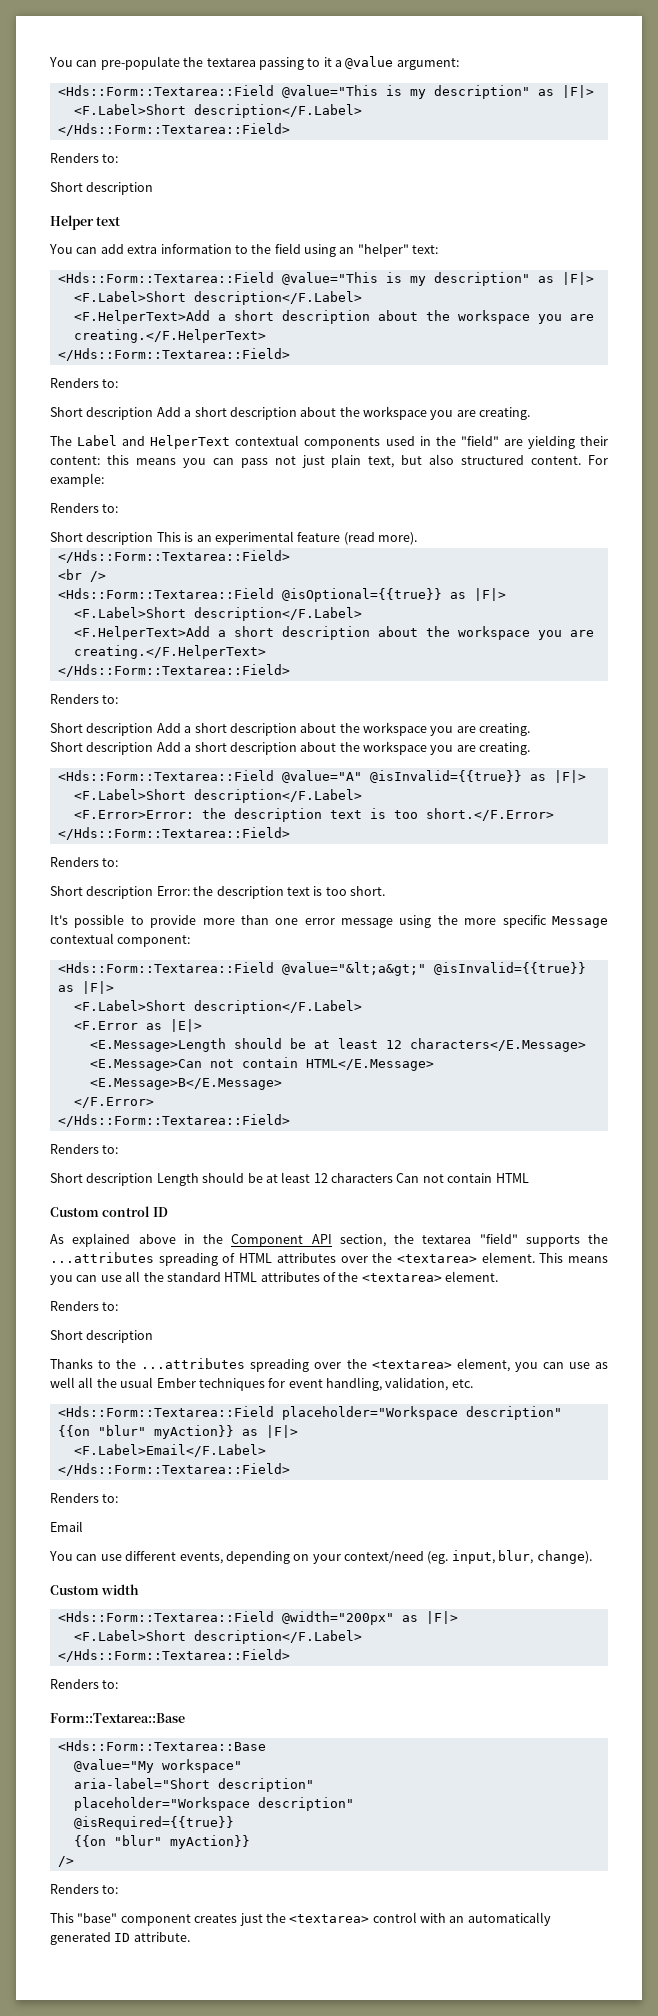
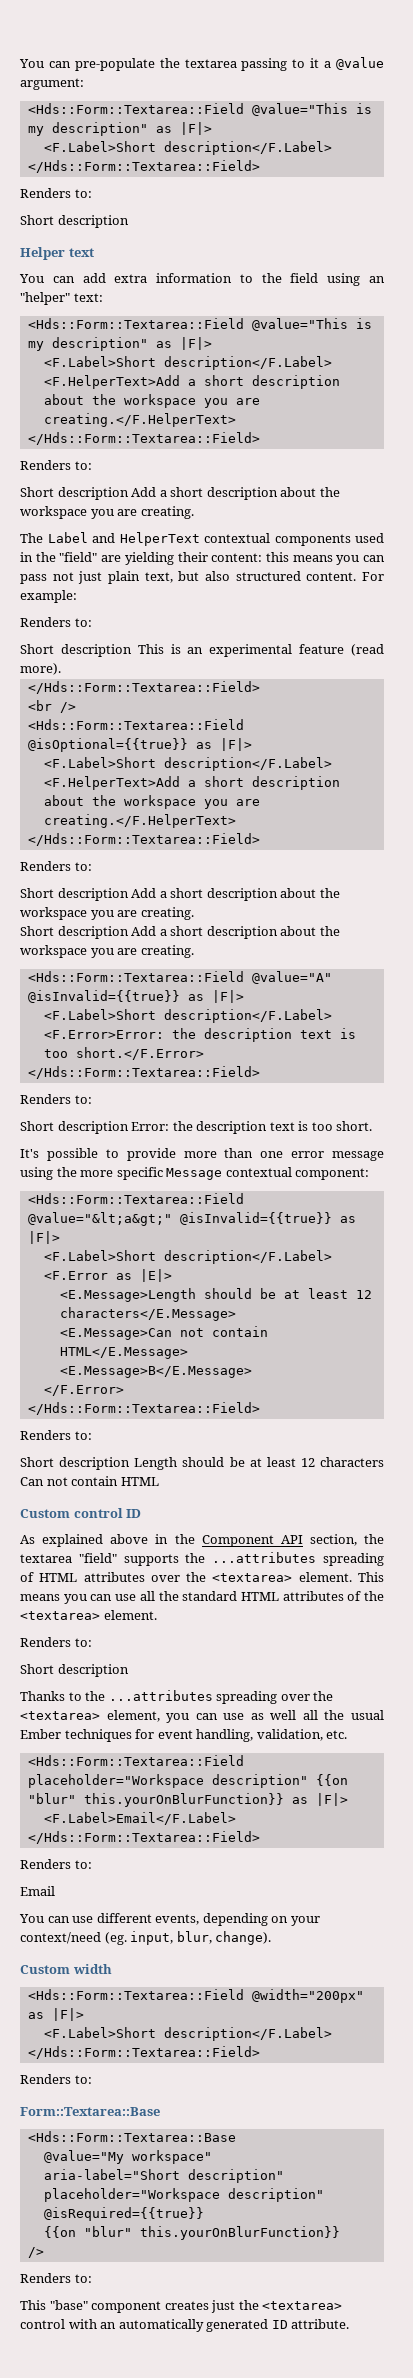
[153,1425,234,1439] myAction}} -> [83,1793,284,1807] this.yourOnBlurFunction}}
[169,1835,250,1849] myAction}} -> [139,2226,340,2240] this.yourOnBlurFunction}}

